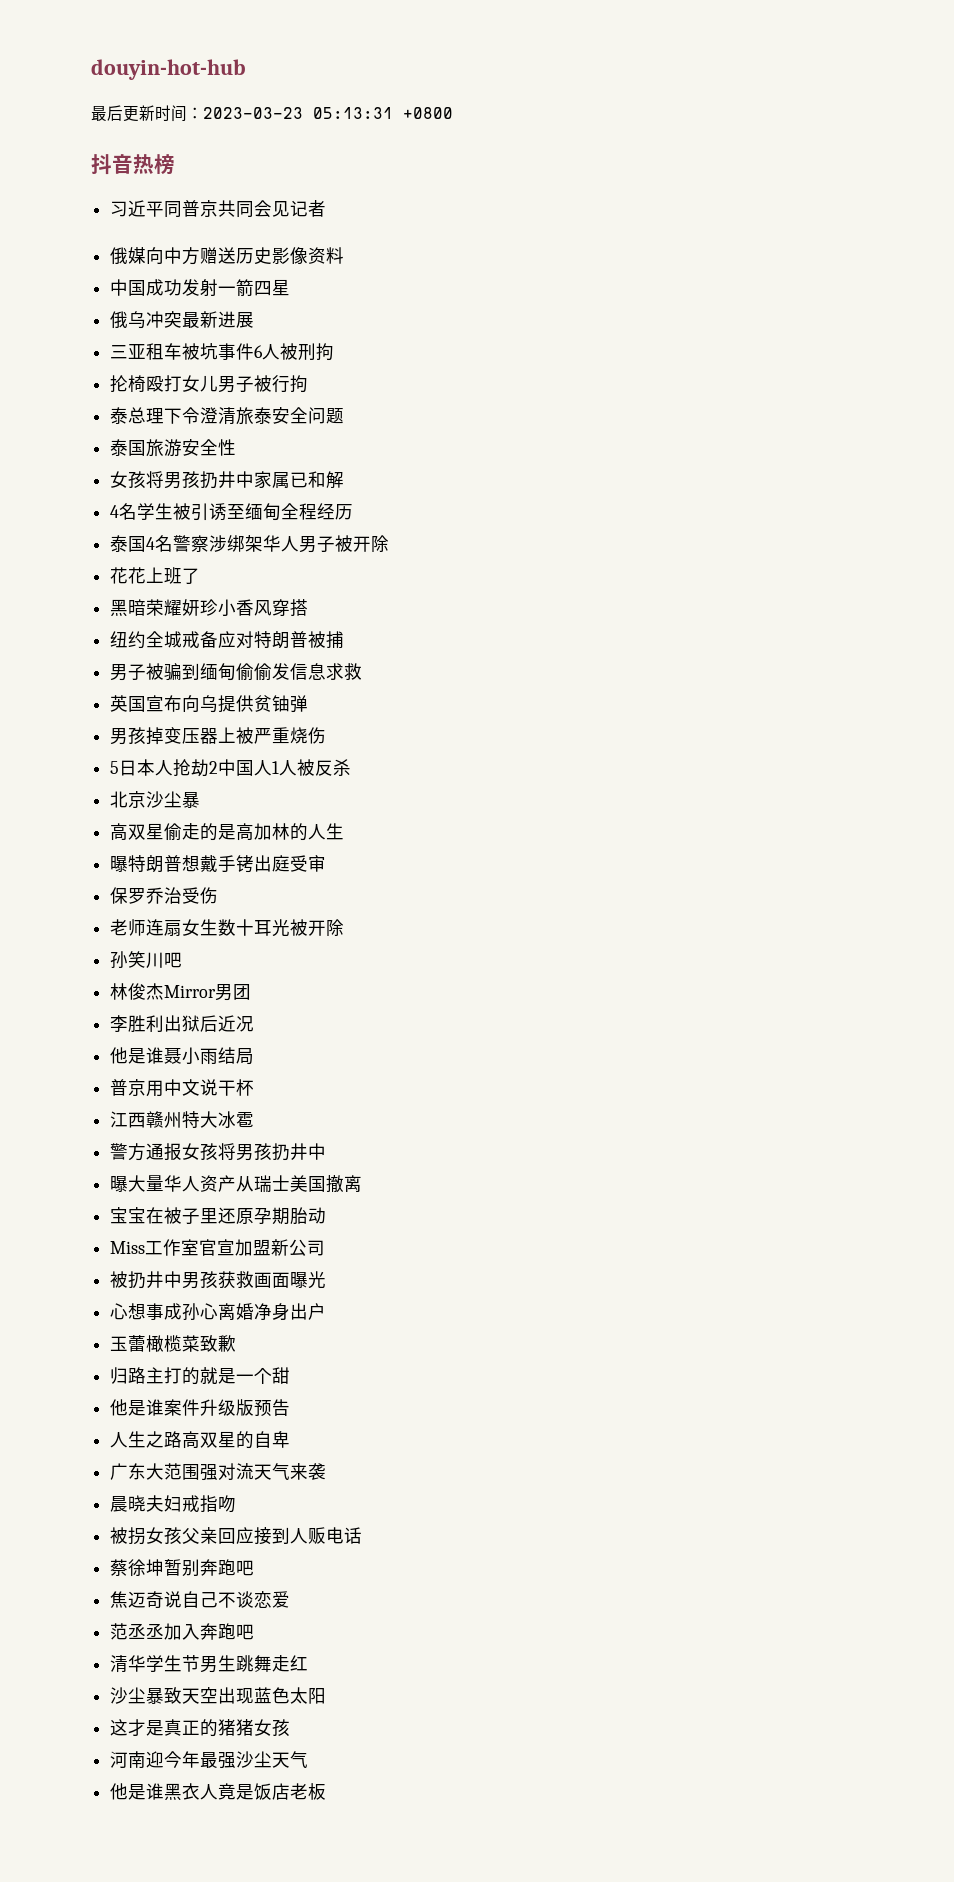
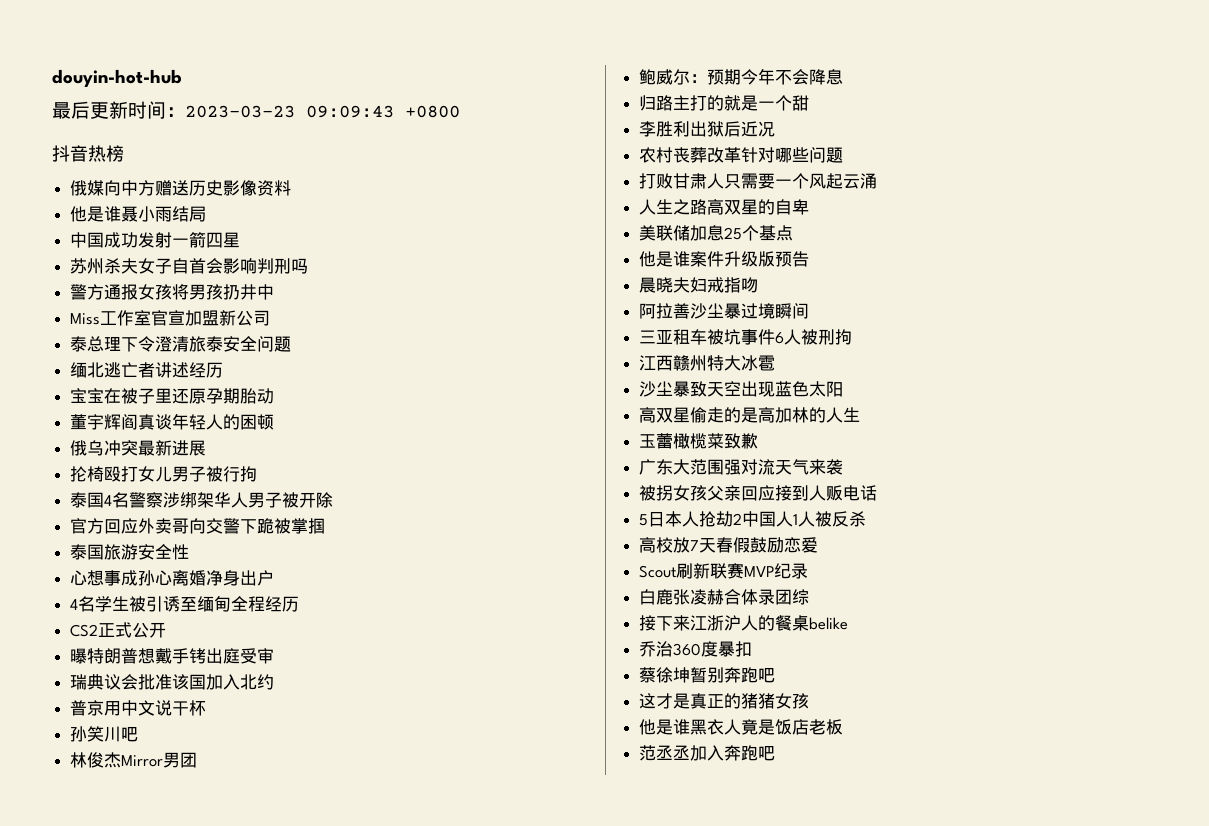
[313,107,393,119] 05:13:31 -> [306,105,394,118] 09:09:43
[110,200,327,218] // 习近平同普京共同会见记者 -> (124, 153) none
(345, 255) none -> [70,206,207,222] // 他是谁聂小雨结局
[110,311,255,329] [110,343,335,361] [110,375,309,393] 俄乌冲突最新进展 // 三亚租车被坑事件6人被刑拘 // 抡椅殴打女儿男子被行拘 -> [70,258,309,274] [70,284,275,300] [70,310,271,326] 苏州杀夫女子自首会影响判刑吗 // 警方通报女孩将男孩扔井中 // Miss工作室官宣加盟新公司
[110,439,237,457] [110,471,345,489] [110,503,354,521] 泰国旅游安全性 // 女孩将男孩扔井中家属已和解 // 4名学生被引诱至缅甸全程经历 -> [70,362,224,378] [70,388,275,404] [70,413,275,430] [70,440,207,456] [70,466,258,482] 缅北逃亡者讲述经历 // 宝宝在被子里还原孕期胎动 // 董宇辉阎真谈年轻人的困顿 // 俄乌冲突最新进展 // 抡椅殴打女儿男子被行拘
[110,567,201,584] [110,599,309,617] [110,631,345,649] [110,663,363,681] [110,695,309,713] [110,727,327,745] 花花上班了 // 黑暗荣耀妍珍小香风穿搭 // 纽约全城戒备应对特朗普被捕 // 男子被骗到缅甸偷偷发信息求救 // 英国宣布向乌提供贫铀弹 // 男孩掉变压器上被严重烧伤 -> [70,518,326,534] [70,544,190,560] [70,570,275,586] [70,595,300,612] [70,622,167,638] [70,648,275,664] [70,674,275,690] [70,700,207,716] [70,726,139,742] [70,752,198,768] [639,68,844,85] [639,95,810,111] [639,121,776,137] [639,147,844,163] [639,173,878,189] [639,199,810,215] [639,225,794,241] [639,251,810,267] [639,277,759,293] [639,303,810,319] [639,329,853,345] [639,355,776,371] [639,381,844,397] [639,407,861,423] [639,433,759,449] [639,459,844,475] [639,485,878,501] 官方回应外卖哥向交警下跪被掌掴 // 泰国旅游安全性 // 心想事成孙心离婚净身出户 // 4名学生被引诱至缅甸全程经历 // CS2正式公开 // 曝特朗普想戴手铐出庭受审 // 瑞典议会批准该国加入北约 // 普京用中文说干杯 // 孙笑川吧 // 林俊杰Mirror男团 // 鲍威尔：预期今年不会降息 // 归路主打的就是一个甜 // 李胜利出狱后近况 // 农村丧葬改革针对哪些问题 // 打败甘肃人只需要一个风起云涌 // 人生之路高双星的自卑 // 美联储加息25个基点 // 他是谁案件升级版预告 // 晨晓夫妇戒指吻 // 阿拉善沙尘暴过境瞬间 // 三亚租车被坑事件6人被刑拘 // 江西赣州特大冰雹 // 沙尘暴致天空出现蓝色太阳 // 高双星偷走的是高加林的人生 // 玉蕾橄榄菜致歉 // 广东大范围强对流天气来袭 // 被拐女孩父亲回应接到人贩电话
[110,791,201,808] [110,823,345,841] [110,855,327,873] [110,887,219,904] [110,919,345,937] [110,951,183,968] [110,983,252,1001] [110,1015,255,1032] [110,1047,255,1065] [110,1079,255,1097] [110,1111,255,1128] [110,1143,327,1161] [110,1175,363,1193] [110,1207,327,1225] [110,1239,326,1256] [110,1271,327,1289] [110,1303,327,1321] [110,1335,237,1352] [110,1367,291,1385] [110,1399,291,1417] [110,1431,291,1449] [110,1463,327,1481] [110,1495,237,1513] [110,1527,363,1545] [110,1559,255,1577] [110,1591,291,1608] [110,1623,255,1640] [110,1655,309,1673] [110,1687,327,1704] 北京沙尘暴 // 高双星偷走的是高加林的人生 // 曝特朗普想戴手铐出庭受审 // 保罗乔治受伤 // 老师连扇女生数十耳光被开除 // 孙笑川吧 // 林俊杰Mirror男团 // 李胜利出狱后近况 // 他是谁聂小雨结局 // 普京用中文说干杯 // 江西赣州特大冰雹 // 警方通报女孩将男孩扔井中 // 曝大量华人资产从瑞士美国撤离 // 宝宝在被子里还原孕期胎动 // Miss工作室官宣加盟新公司 // 被扔井中男孩获救画面曝光 // 心想事成孙心离婚净身出户 // 玉蕾橄榄菜致歉 // 归路主打的就是一个甜 // 他是谁案件升级版预告 // 人生之路高双星的自卑 // 广东大范围强对流天气来袭 // 晨晓夫妇戒指吻 // 被拐女孩父亲回应接到人贩电话 // 蔡徐坤暂别奔跑吧 // 焦迈奇说自己不谈恋爱 // 范丞丞加入奔跑吧 // 清华学生节男生跳舞走红 // 沙尘暴致天空出现蓝色太阳 -> [639,537,819,553] [639,563,809,579] [639,589,810,605] [639,615,849,631] [639,641,753,657] [639,667,776,683] 高校放7天春假鼓励恋爱 // Scout刷新联赛MVP纪录 // 白鹿张凌赫合体录团综 // 接下来江浙沪人的餐桌belike // 乔治360度暴扣 // 蔡徐坤暂别奔跑吧
[110,1751,309,1769] // 河南迎今年最强沙尘天气 -> (810, 701) none
(327, 1791) none -> [639,745,776,761] // 范丞丞加入奔跑吧

